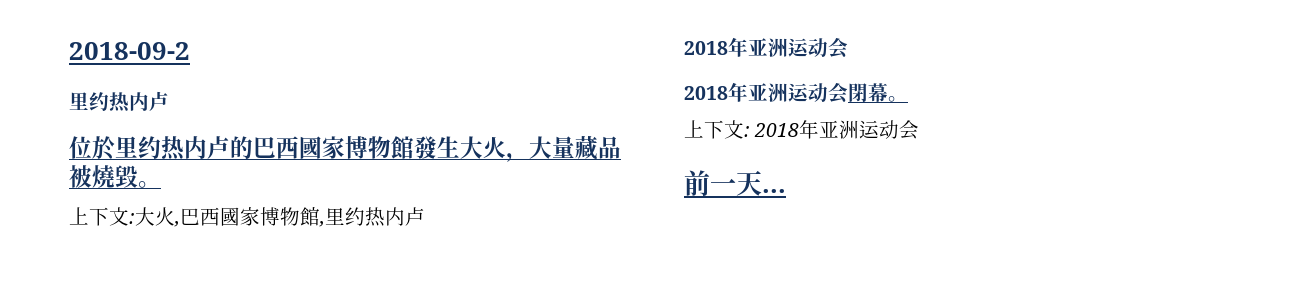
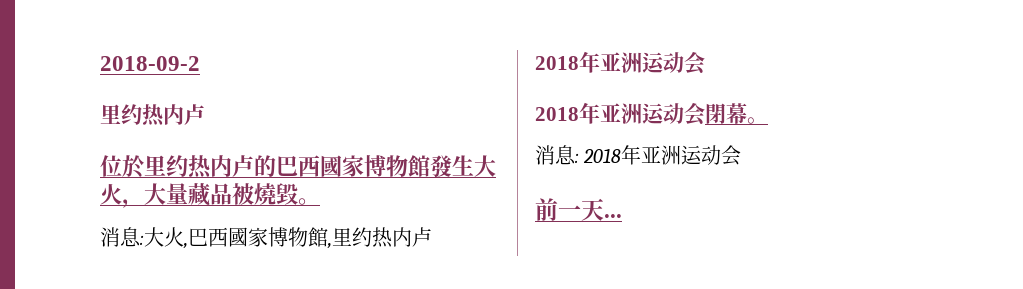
[69,207,129,226] 上下文 -> [100,227,141,247] 消息
[684,120,744,139] 上下文 -> [535,145,576,165] 消息

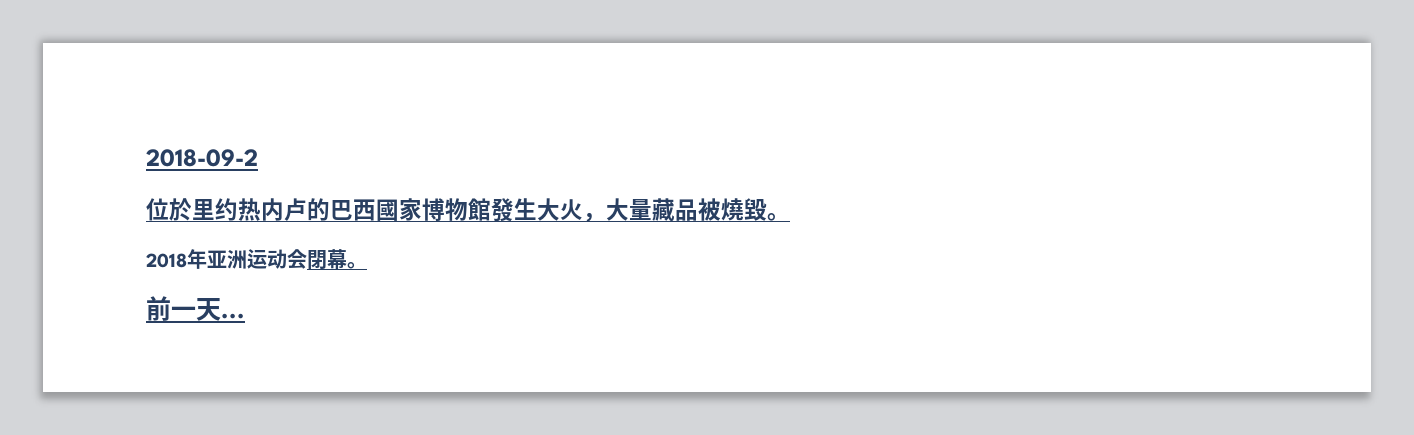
[100,104,205,127] // 里约热内卢 -> (258, 158) none
[100,227,432,249] [535,51,705,75] // 消息:大火,巴西國家博物館,里约热内卢 // 2018年亚洲运动会 -> (790, 217) none
[535,145,742,166] // 消息: 2018年亚洲运动会 -> (367, 265) none

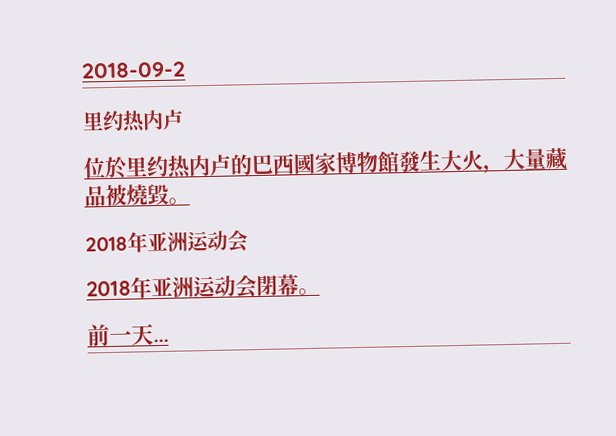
(258, 158) none -> [82,109,184,133] // 里约热内卢
(307, 259) none -> [86,274,257,299] // 2018年亚洲运动会

